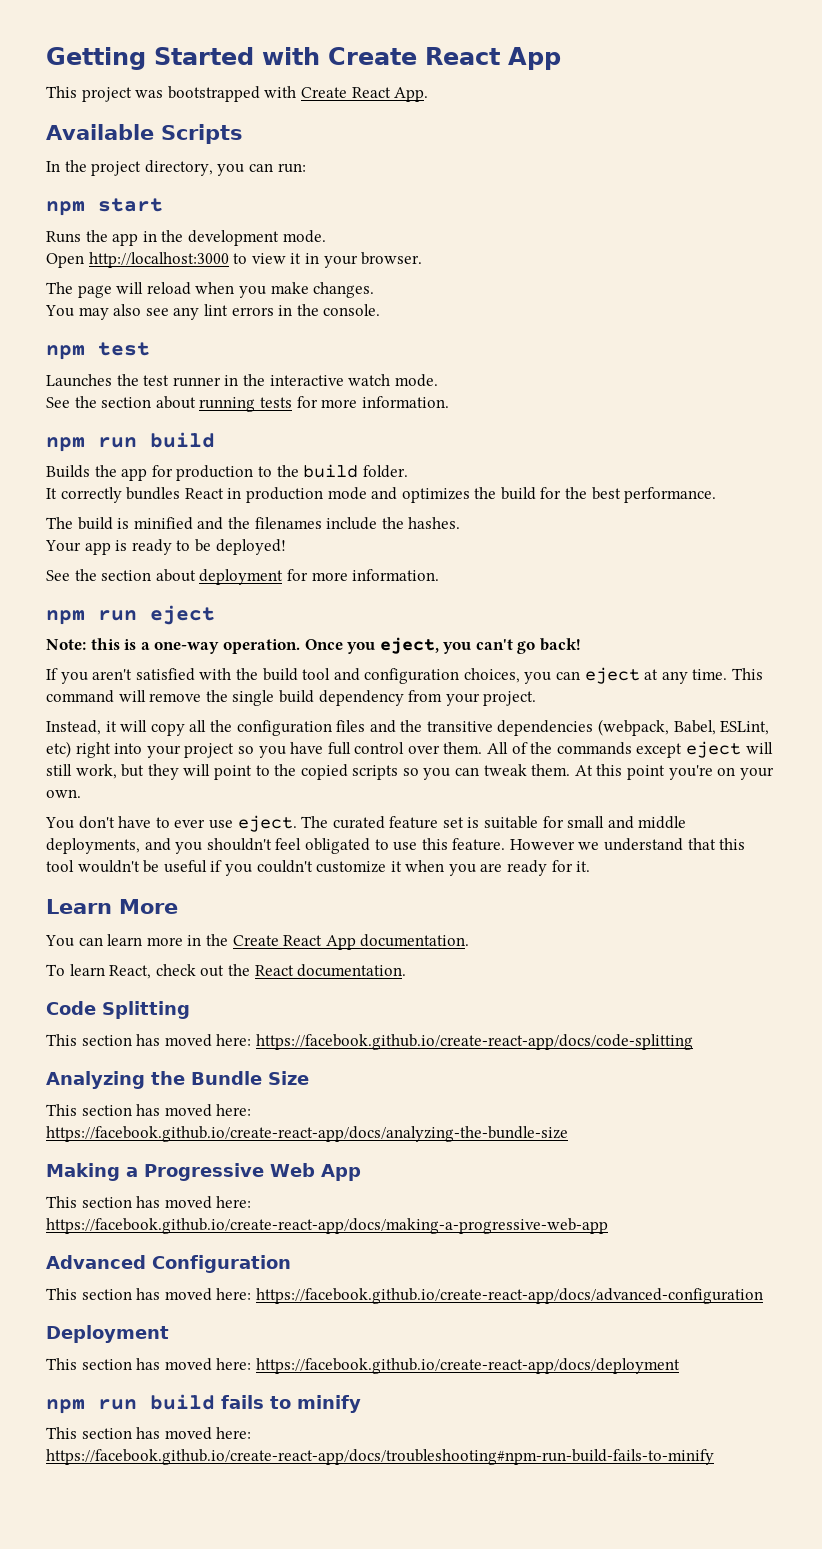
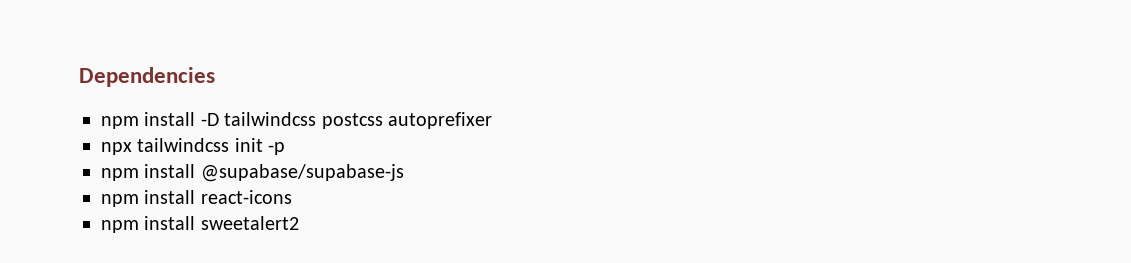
[46,47,561,70] [46,86,429,102] [46,124,243,144] [46,160,306,176] [46,198,163,216] [46,230,326,246] [46,252,423,268] [46,282,375,298] [45,304,381,320] [46,342,150,360] [46,374,438,387] [46,396,449,412] [46,432,215,452] [46,464,408,481] [46,487,717,503] [46,517,461,530] [45,539,286,555] [46,569,440,585] [46,605,215,625] [46,637,582,654] [46,667,764,684] [46,690,537,706] [46,719,770,736] [46,741,773,758] [46,764,774,780] [46,789,81,798] [45,815,687,832] [46,838,746,854] [46,860,591,876] [46,899,178,914] [45,934,470,950] [46,964,407,979] [46,1001,190,1019] [46,1034,693,1050] [46,1071,309,1089] [46,1104,252,1117] [46,1126,568,1142] [46,1163,361,1181] [46,1196,252,1209] [46,1218,608,1234] [46,1255,291,1273] [46,1288,763,1304] [46,1325,169,1343] [46,1358,680,1374] [46,1394,361,1414] [46,1427,252,1440] [46,1449,714,1465] Getting Started with Create React App // This project was bootstrapped with Create React App. // Available Scripts // In the project directory, you can run: // npm start // Runs the app in the development mode. // Open http://localhost:3000 to view it in your browser. // The page will reload when you make changes. // You may also see any lint errors in the console. // npm test // Launches the test runner in the interactive watch mode. // See the section about running tests for more information. // npm run build // Builds the app for production to the build folder. // It correctly bundles React in production mode and optimizes the build for the best performance. // The build is minified and the filenames include the hashes. // Your app is ready to be deployed! // See the section about deployment for more information. // npm run eject // Note: this is a one-way operation. Once you eject, you can't go back! // If you aren't satisfied with the build tool and configuration choices, you can eject at any time. This command will remove the single build dependency from your project. // Instead, it will copy all the configuration files and the transitive dependencies (webpack, Babel, ESLint, etc) right into your project so you have full control over them. All of the commands except eject will still work, but they will point to the copied scripts so you can tweak them. At this point you're on your own. // You don't have to ever use eject. The curated feature set is suitable for small and middle deployments, and you shouldn't feel obligated to use this feature. However we understand that this tool wouldn't be useful if you couldn't customize it when you are ready for it. // Learn More // You can learn more in the Create React App documentation. // To learn React, check out the React documentation. // Code Splitting // This section has moved here: https://facebook.github.io/create-react-app/docs/code-splitting // Analyzing the Bundle Size // This section has moved here: https://facebook.github.io/create-react-app/docs/analyzing-the-bundle-size // Making a Progressive Web App // This section has moved here: https://facebook.github.io/create-react-app/docs/making-a-progressive-web-app // Advanced Configuration // This section has moved here: https://facebook.github.io/create-react-app/docs/advanced-configuration // Deployment // This section has moved here: https://facebook.github.io/create-react-app/docs/deployment // npm run build fails to minify // This section has moved here: https://facebook.github.io/create-react-app/docs/troubleshooting#npm-run-build-fails-to-minify -> [79,67,215,87] [101,112,492,129] [101,138,286,155] [101,164,404,182] [101,190,292,207] [101,216,299,233] Dependencies // npm install -D tailwindcss postcss autoprefixer // npx tailwindcss init -p // npm install @supabase/supabase-js // npm install react-icons // npm install sweetalert2

